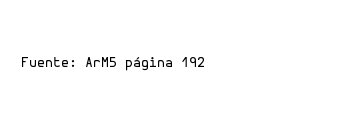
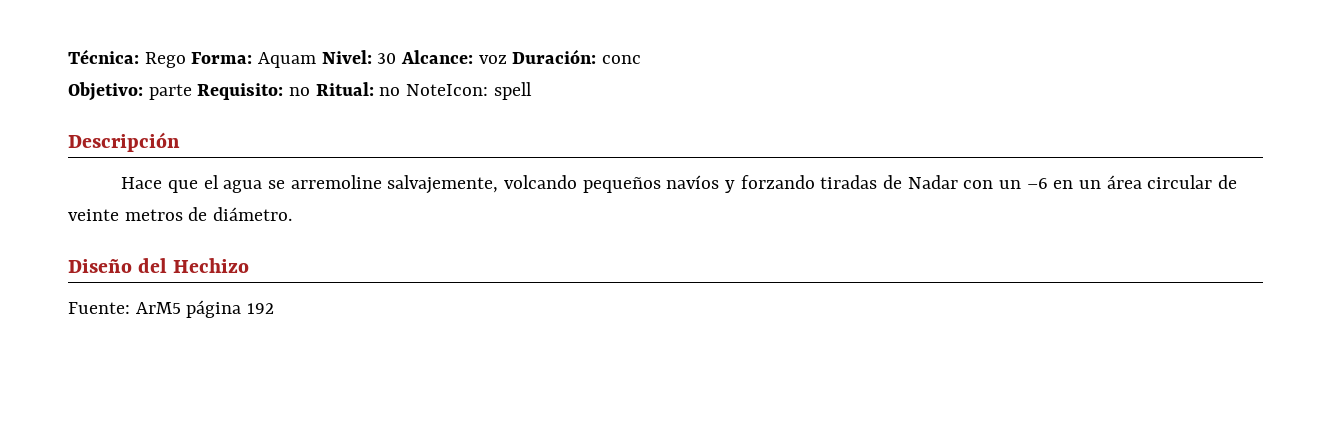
(21, 62) none -> [68,49,642,68] [68,82,532,101] [68,132,180,152] [121,175,1237,194] [68,207,293,221] [68,258,250,273] Técnica: Rego Forma: Aquam Nivel: 30 Alcance: voz Duración: conc // Objetivo: parte Requisito: no Ritual: no NoteIcon: spell // Descripción // Hace que el agua se arremoline salvajemente, volcando pequeños navíos y forzando tiradas de Nadar con un –6 en un área circular de veinte metros de diámetro. // Diseño del Hechizo //

